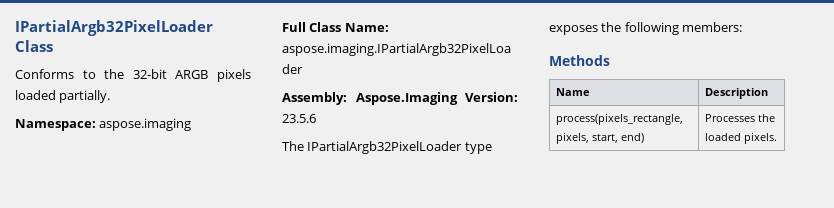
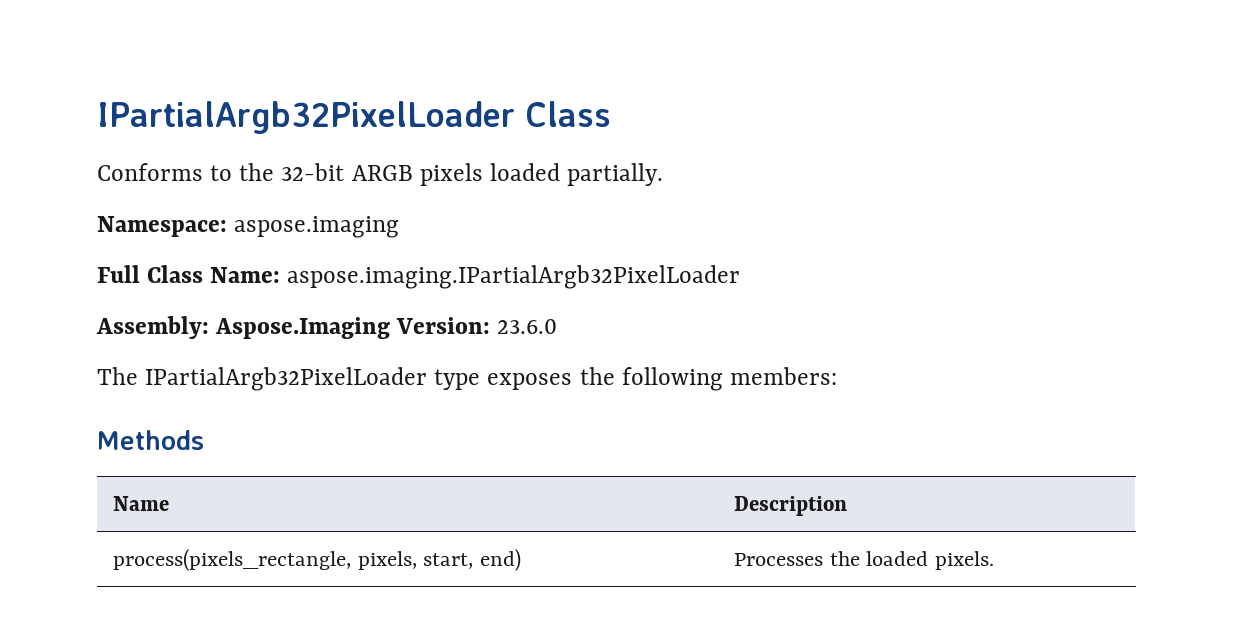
[282,114,316,123] 23.5.6 -> [497,319,558,334] 23.6.0

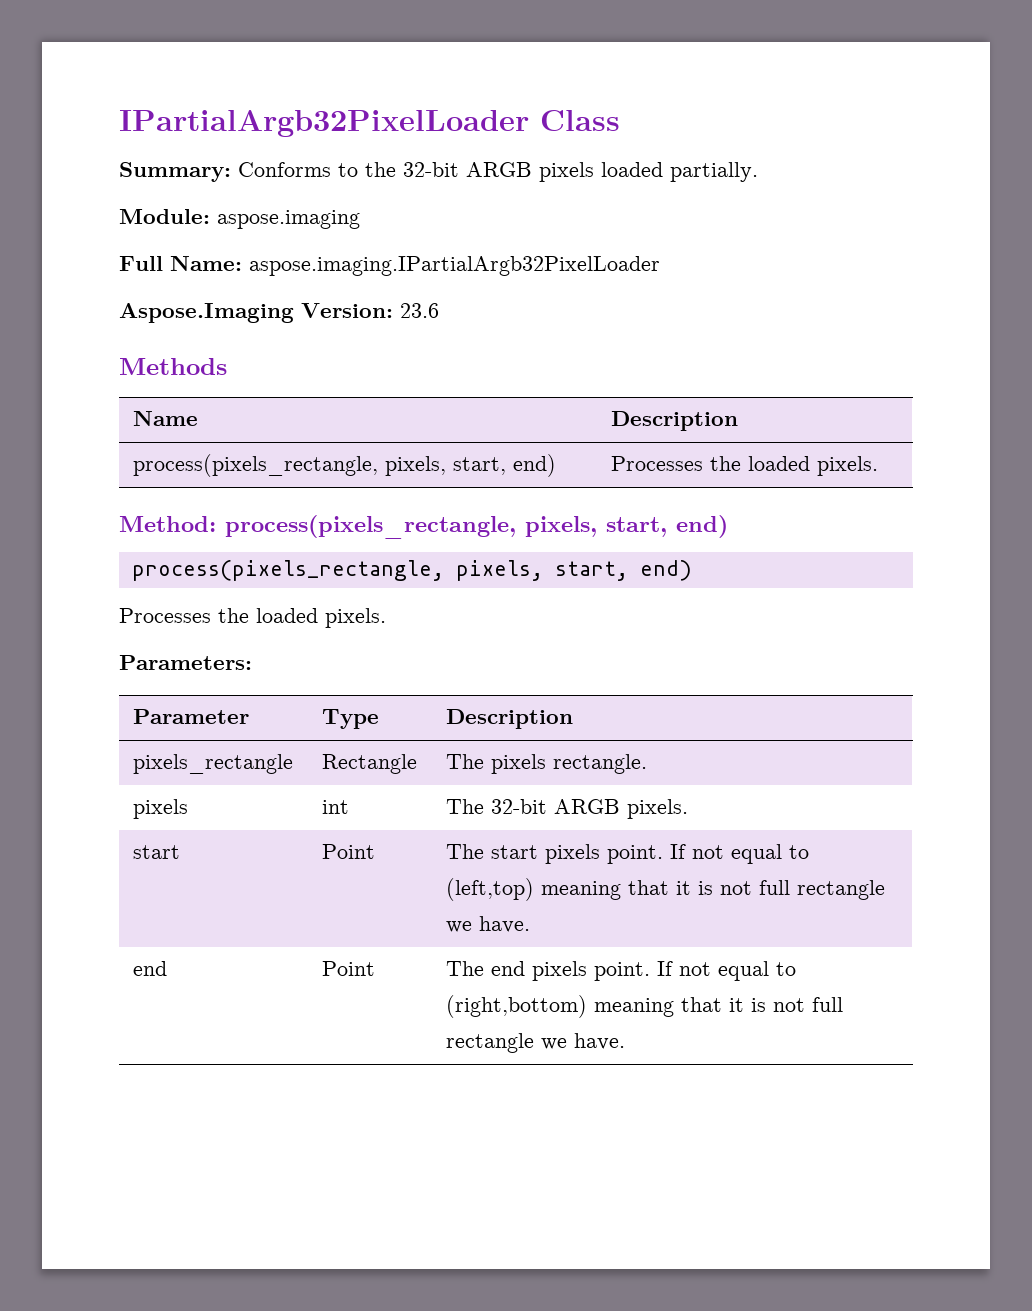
(611, 114) none -> [119,162,231,182] Summary:
[97,216,227,237] Namespace: -> [119,209,210,224] Module:
[147,265,204,283] Class -> (163, 263) none
[96,316,209,339] Assembly: -> (660, 266) none
[497,319,558,334] [97,367,837,391] 23.6.0 // The IPartialArgb32PixelLoader type exposes the following members: -> [400,303,439,318] 23.6
(994, 560) none -> [119,515,728,539] [131,560,692,581] [119,608,386,628] [119,655,252,670] [133,709,250,724] [322,709,380,729] [446,709,574,729] [133,754,294,774] [322,754,418,774] [446,754,648,774] [133,799,189,819] [322,800,350,814] [446,799,689,819] [133,845,181,859] [322,844,376,859] [446,844,810,864] [446,878,886,901] [446,916,531,933] [133,961,168,976] [322,961,376,976] [446,961,797,981] [446,995,844,1018] [446,1033,626,1053] // Method: process(pixels_rectangle, pixels, start, end) // process(pixels_rectangle, pixels, start, end) // Processes the loaded pixels. // Parameters: // Parameter | Type | Description // pixels_rectangle | Rectangle | The pixels rectangle. // pixels | int | The 32-bit ARGB pixels. // start | Point | The start pixels point. If not equal to (left,top) meaning that it is not full rectangle we have. // end | Point | The end pixels point. If not equal to (right,bottom) meaning that it is not full rectangle we have.

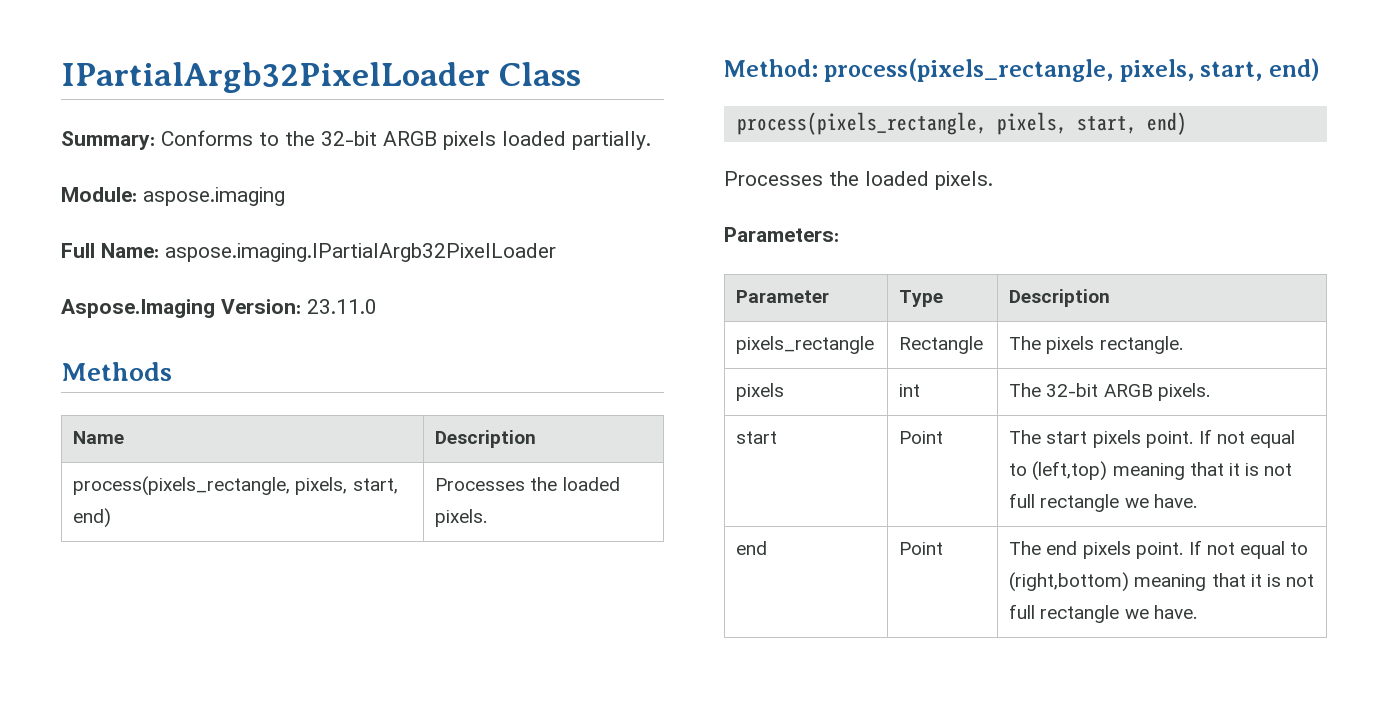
[400,303,439,318] 23.6 -> [307,299,377,314] 23.11.0

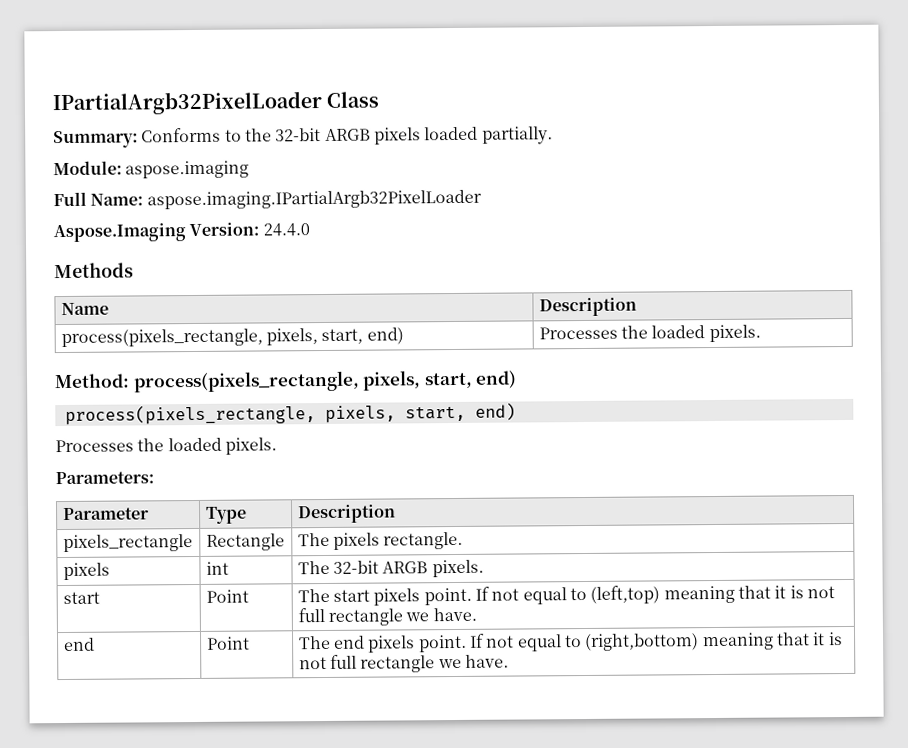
[307,299,377,314] 23.11.0 -> [262,223,310,237] 24.4.0

